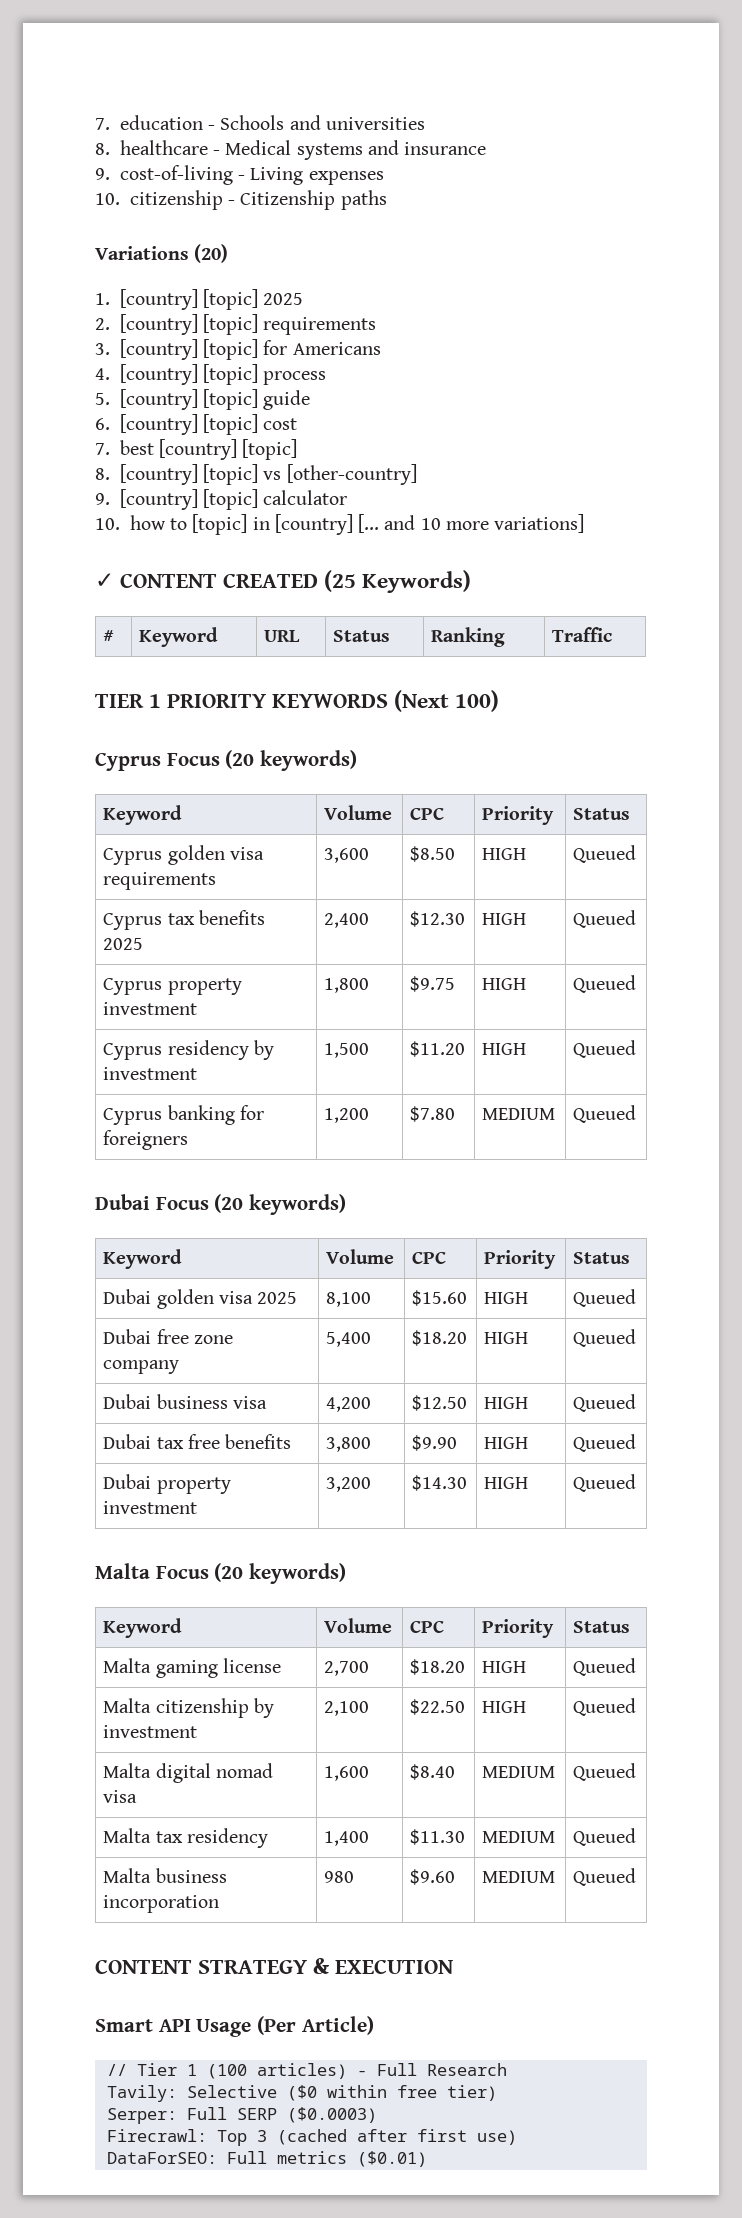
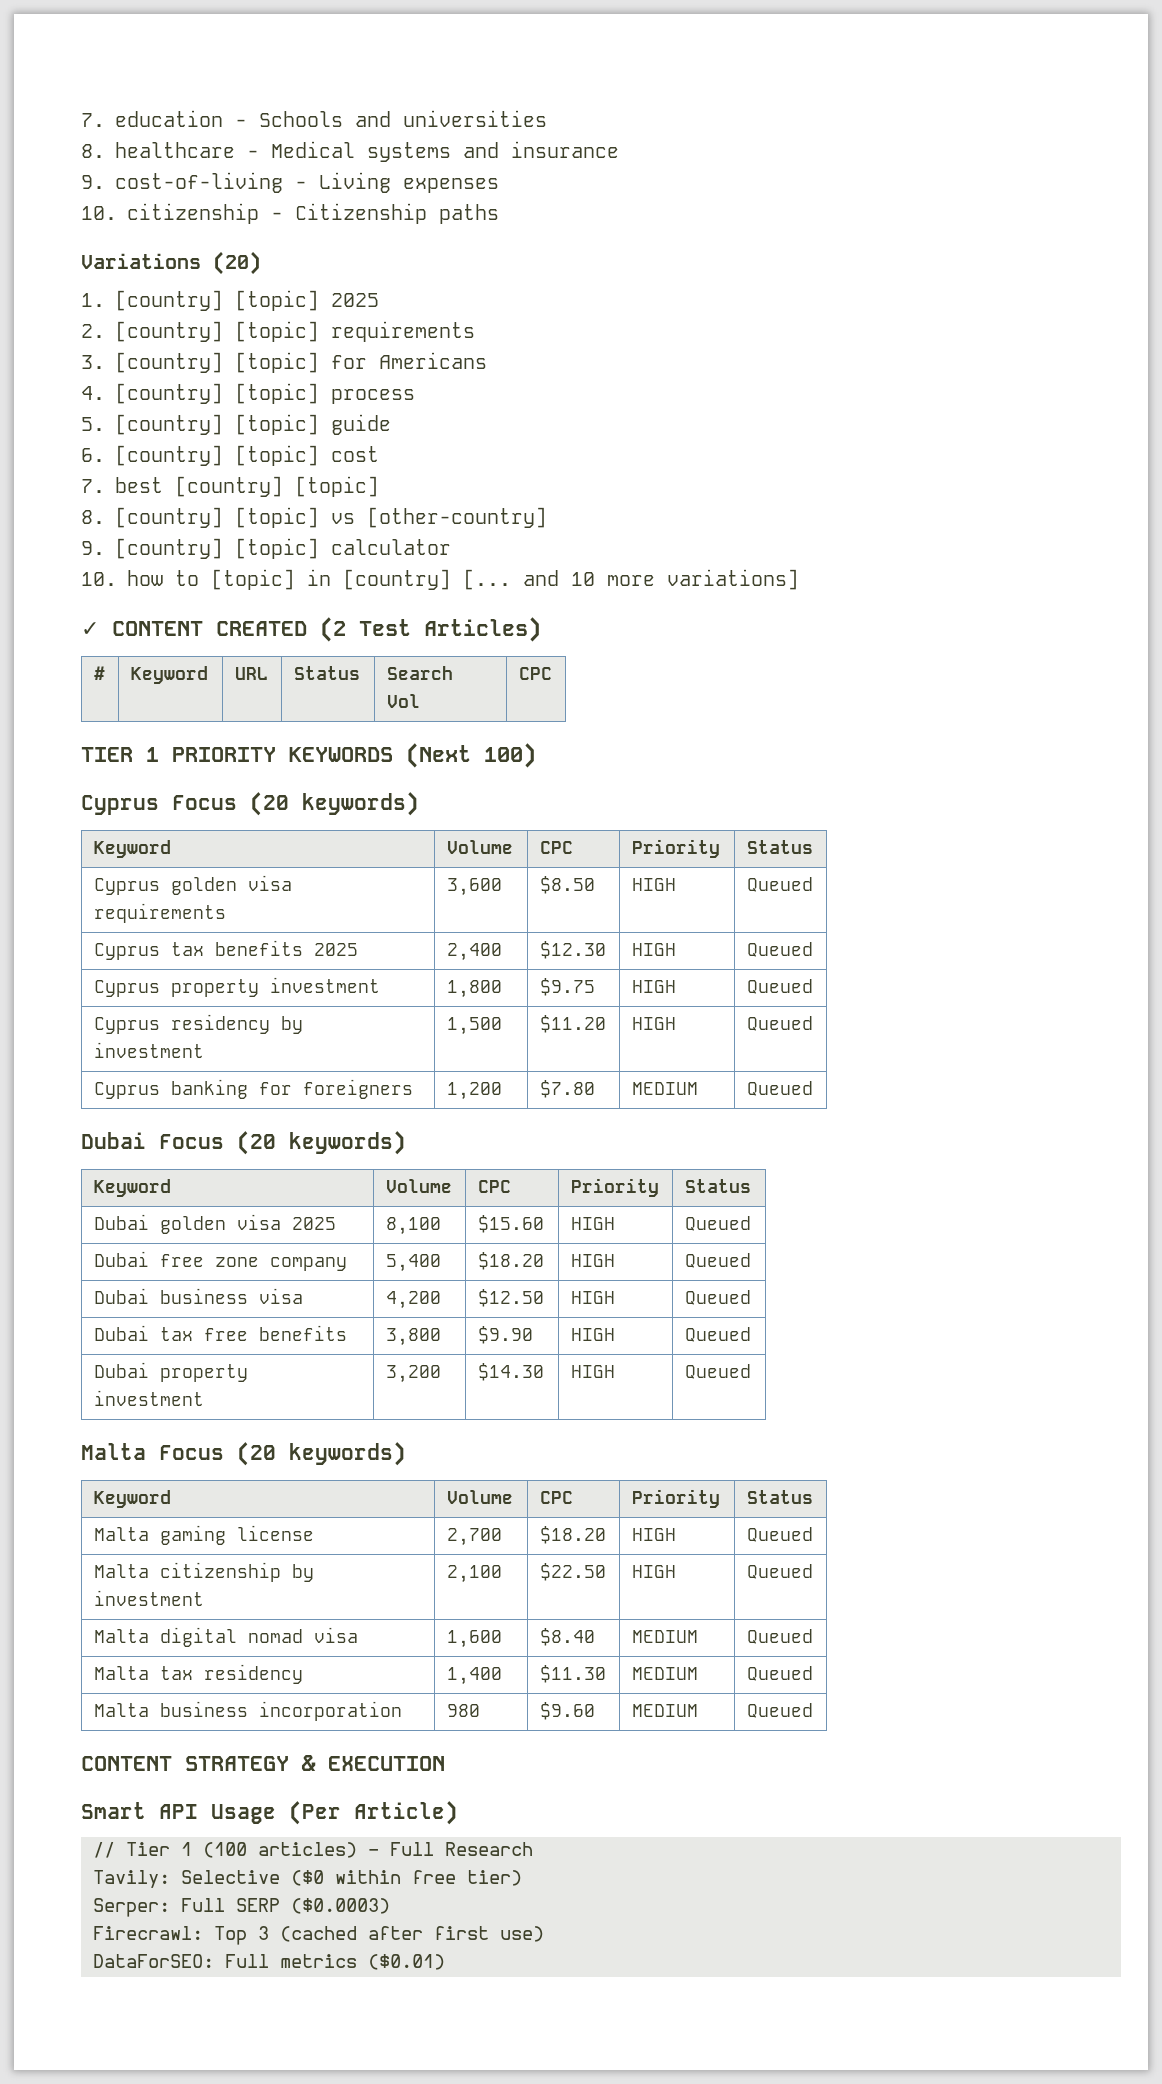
[324,570,472,593] (25 Keywords) -> [320,617,541,642] (2 Test Articles)
[431,627,506,647] [552,627,613,642] Ranking | Traffic -> [386,666,453,680] [386,694,420,708] [518,667,552,680] Search Vol | CPC

